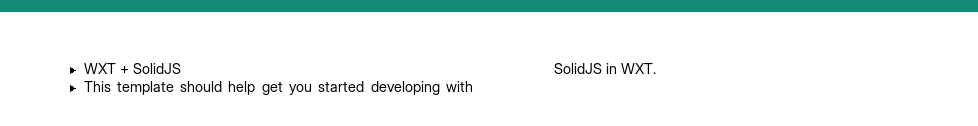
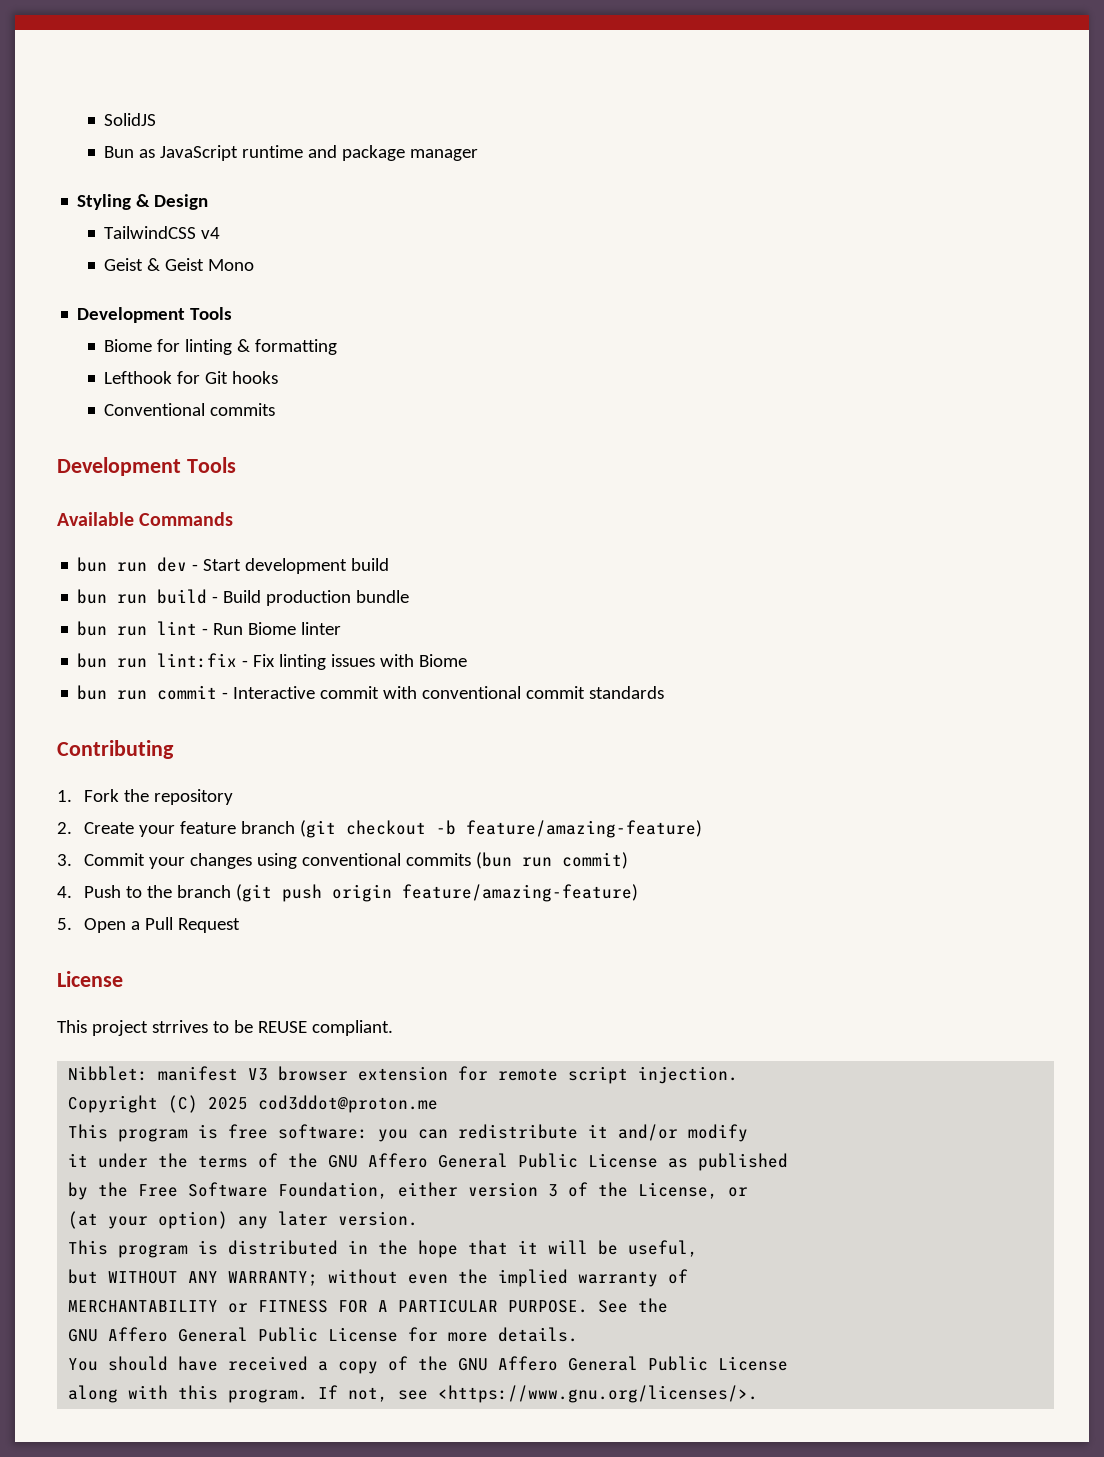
[83,63,129,74] WXT + -> (104, 119) none
[83,81,474,95] [553,63,656,74] This template should help get you started developing with SolidJS in WXT. -> [104,145,479,161] [77,194,209,210] [104,226,221,239] [104,258,255,271] [77,307,233,323] [104,339,338,355] [104,371,279,384] [104,403,276,416] [57,457,236,476] [57,512,234,526] [77,557,390,574] [77,589,410,606] [77,621,342,636] [77,653,468,670] [77,685,665,700] [57,740,174,759] [57,789,233,805] [57,820,702,838] [57,852,628,869] [57,884,638,902] [57,917,240,933] [57,971,123,987] [57,1020,393,1036] [68,1066,739,1084] [68,1095,439,1113] [68,1124,749,1142] [68,1153,789,1171] [68,1182,749,1200] [68,1211,419,1229] [68,1240,699,1258] [68,1269,689,1287] [68,1298,669,1313] [68,1327,579,1342] [68,1356,789,1374] [68,1385,759,1403] Bun as JavaScript runtime and package manager // Styling & Design // TailwindCSS v4 // Geist & Geist Mono // Development Tools // Biome for linting & formatting // Lefthook for Git hooks // Conventional commits // Development Tools // Available Commands // bun run dev - Start development build // bun run build - Build production bundle // bun run lint - Run Biome linter // bun run lint:fix - Fix linting issues with Biome // bun run commit - Interactive commit with conventional commit standards // Contributing // 1. Fork the repository // 2. Create your feature branch (git checkout -b feature/amazing-feature) // 3. Commit your changes using conventional commits (bun run commit) // 4. Push to the branch (git push origin feature/amazing-feature) // 5. Open a Pull Request // License // This project strrives to be REUSE compliant. // Nibblet: manifest V3 browser extension for remote script injection. // Copyright (C) 2025 cod3ddot@proton.me // This program is free software: you can redistribute it and/or modify // it under the terms of the GNU Affero General Public License as published // by the Free Software Foundation, either version 3 of the License, or // (at your option) any later version. // This program is distributed in the hope that it will be useful, // but WITHOUT ANY WARRANTY; without even the implied warranty of // MERCHANTABILITY or FITNESS FOR A PARTICULAR PURPOSE. See the // GNU Affero General Public License for more details. // You should have received a copy of the GNU Affero General Public License // along with this program. If not, see <https://www.gnu.org/licenses/>.

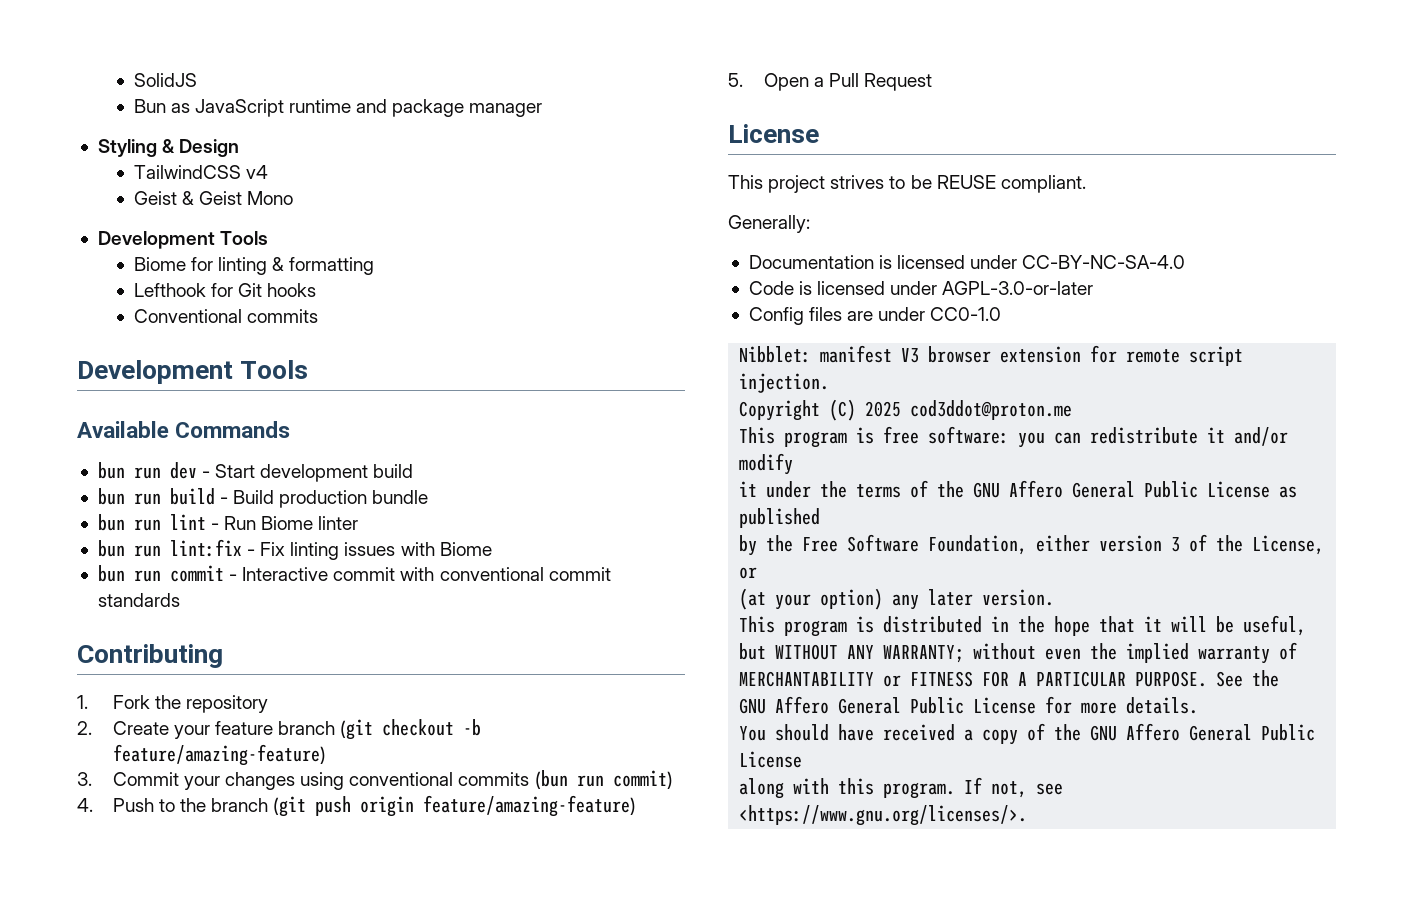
[151,1020,208,1033] strrives -> [830,175,885,189] strives
(393, 1028) none -> [728,215,810,233] [748,255,1186,269] [748,281,1094,295] [748,307,1002,325] // Generally: // Documentation is licensed under CC-BY-NC-SA-4.0 // Code is licensed under AGPL-3.0-or-later // Config files are under CC0-1.0

